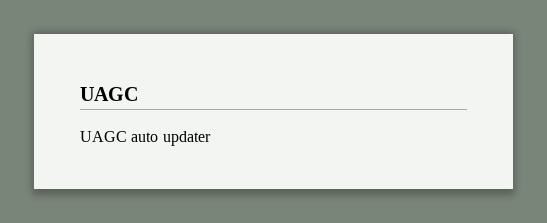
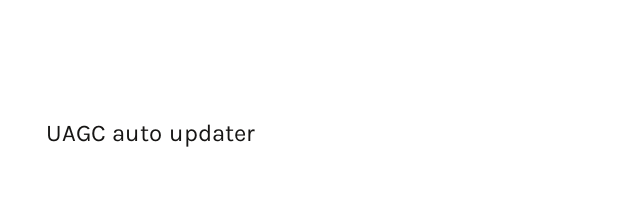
[80,87,138,101] [80,131,127,142] UAGC // UAGC -> [46,125,106,142] UAGC

